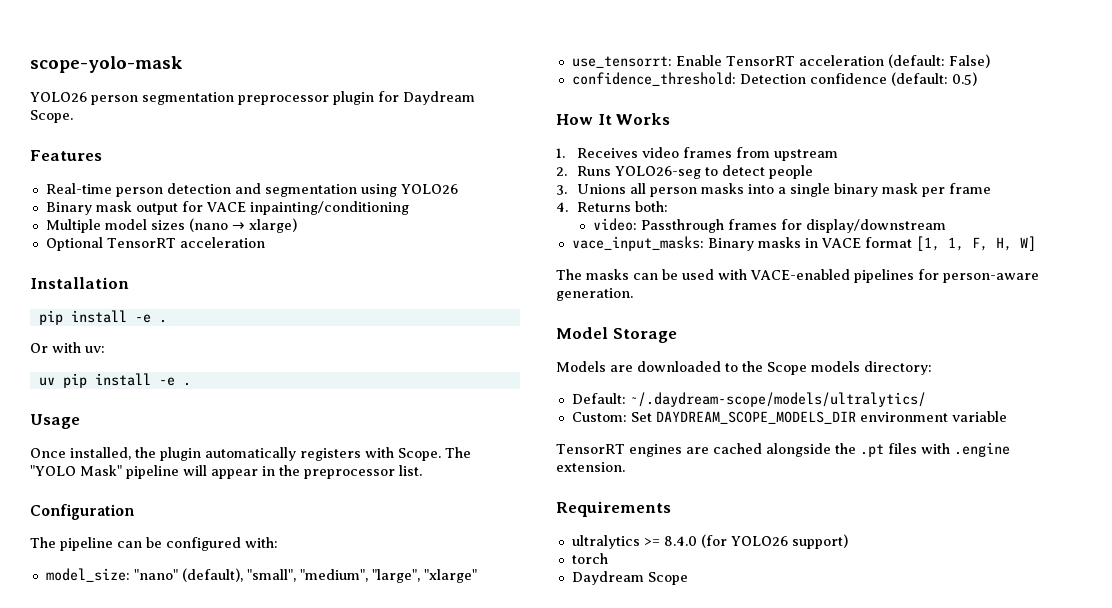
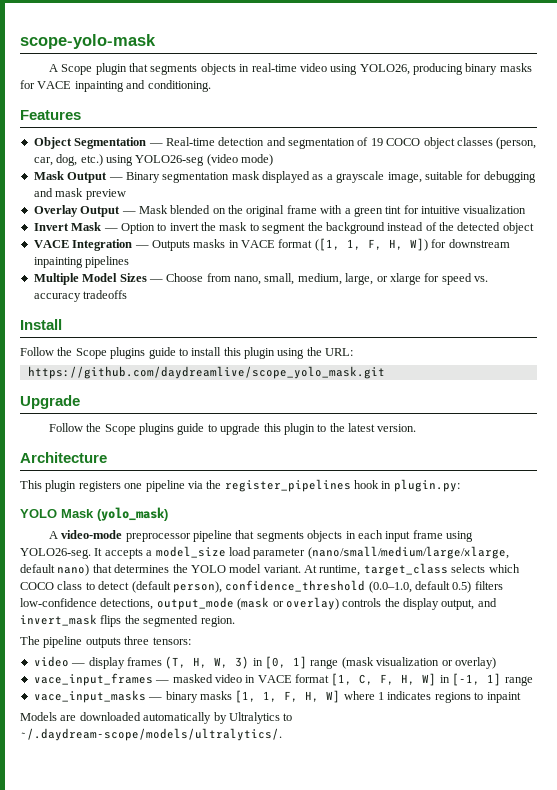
[30,91,475,105] [30,110,73,123] [30,150,102,161] [45,183,458,197] [45,201,409,215] [45,218,297,233] [45,237,265,251] [30,277,129,289] [38,310,167,325] [30,342,105,353] [38,373,191,388] [30,414,80,429] [30,447,471,461] [30,465,422,479] [30,504,134,520] [30,537,278,551] [45,568,477,583] [571,54,990,68] [571,72,977,86] [556,113,671,125] [556,147,839,161] [556,165,814,179] [556,183,992,197] [556,201,669,212] [593,218,947,233] [571,236,912,251] YOLO26 person segmentation preprocessor plugin for Daydream Scope. // Features // Real-time person detection and segmentation using YOLO26 // Binary mask output for VACE inpainting/conditioning // Multiple model sizes (nano → xlarge) // Optional TensorRT acceleration // Installation // pip install -e . // Or with uv: // uv pip install -e . // Usage // Once installed, the plugin automatically registers with Scope. The "YOLO Mask" pipeline will appear in the preprocessor list. // Configuration // The pipeline can be configured with: // model_size: "nano" (default), "small", "medium", "large", "xlarge" // use_tensorrt: Enable TensorRT acceleration (default: False) // confidence_threshold: Detection confidence (default: 0.5) // How It Works // 1. Receives video frames from upstream // 2. Runs YOLO26-seg to detect people // 3. Unions all person masks into a single binary mask per frame // 4. Returns both: // video: Passthrough frames for display/downstream // vace_input_masks: Binary masks in VACE format -> [48,63,532,75] [20,80,211,92] [20,110,81,120] [33,137,537,149] [33,154,273,166] [33,171,536,183] [33,188,126,200] [33,205,527,217] [33,222,534,234] [33,238,510,251] [33,256,130,268] [33,273,488,285] [33,290,128,302] [20,319,62,330] [20,347,354,359] [27,366,385,379] [20,395,80,409] [48,423,417,435] [20,452,107,463] [20,479,460,492] [20,507,168,521] [48,530,474,542] [20,546,509,559] [20,563,520,576] [20,580,503,593] [20,597,497,610] [20,614,235,627] [20,636,191,648] [33,656,496,669] [33,673,533,686] [33,690,232,703] A Scope plugin that segments objects in real-time video using YOLO26, producing binary masks for VACE inpainting and conditioning. // Features // Object Segmentation — Real-time detection and segmentation of 19 COCO object classes (person, car, dog, etc.) using YOLO26-seg (video mode) // Mask Output — Binary segmentation mask displayed as a grayscale image, suitable for debugging and mask preview // Overlay Output — Mask blended on the original frame with a green tint for intuitive visualization // Invert Mask — Option to invert the mask to segment the background instead of the detected object // VACE Integration — Outputs masks in VACE format ([1, 1, F, H, W]) for downstream inpainting pipelines // Multiple Model Sizes — Choose from nano, small, medium, large, or xlarge for speed vs. accuracy tradeoffs // Install // Follow the Scope plugins guide to install this plugin using the URL: // https://github.com/daydreamlive/scope_yolo_mask.git // Upgrade // Follow the Scope plugins guide to upgrade this plugin to the latest version. // Architecture // This plugin registers one pipeline via the register_pipelines hook in plugin.py: // YOLO Mask (yolo_mask) // A video-mode preprocessor pipeline that segments objects in each input frame using YOLO26-seg. It accepts a model_size load parameter (nano/small/medium/large/xlarge, default nano) that determines the YOLO model variant. At runtime, target_class selects which COCO class to detect (default person), confidence_threshold (0.0–1.0, default 0.5) filters low-confidence detections, output_mode (mask or overlay) controls the display output, and invert_mask flips the segmented region. // The pipeline outputs three tensors: // video — display frames (T, H, W, 3) in [0, 1] range (mask visualization or overlay) // vace_input_frames — masked video in VACE format [1, C, F, H, W] in [-1, 1] range // vace_input_masks — binary masks
[556,269,1039,283] [556,288,633,301] [556,327,677,343] [556,361,932,375] [571,392,926,407] [571,411,1007,424] [556,442,1010,457] [556,462,625,472] [556,501,671,517] [571,534,848,549] [571,553,608,564] [571,571,688,585] // The masks can be used with VACE-enabled pipelines for person-aware generation. // Model Storage // Models are downloaded to the Scope models directory: // Default: ~/.daydream-scope/models/ultralytics/ // Custom: Set DAYDREAM_SCOPE_MODELS_DIR environment variable // TensorRT engines are cached alongside the .pt files with .engine extension. // Requirements // ultralytics >= 8.4.0 (for YOLO26 support) // torch // Daydream Scope -> [343,691,521,703] [20,712,293,724] [20,728,282,741] where 1 indicates regions to inpaint // Models are downloaded automatically by Ultralytics to ~/.daydream-scope/models/ultralytics/.

